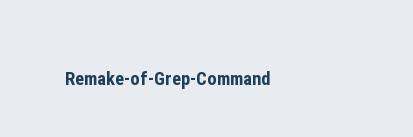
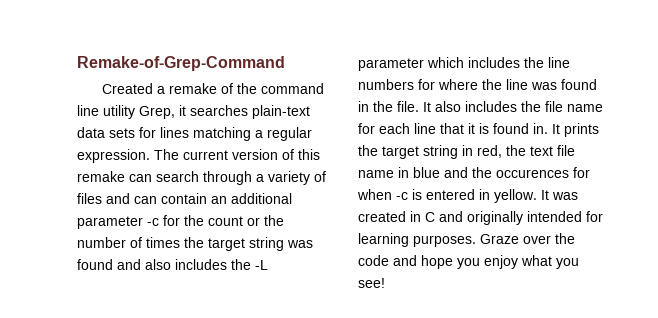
(271, 80) none -> [102,83,325,94] [77,105,310,119] [77,127,312,141] [77,149,320,163] [77,171,326,185] [77,193,292,204] [77,215,284,229] [77,237,313,251] [77,259,268,270] [358,57,570,71] [358,79,597,90] [358,101,603,112] [358,123,599,137] [358,145,575,159] [358,167,590,178] [357,189,578,203] [358,211,603,225] [358,233,575,247] [358,255,579,269] [358,278,385,288] // Created a remake of the command line utility Grep, it searches plain-text data sets for lines matching a regular expression. The current version of this remake can search through a variety of files and can contain an additional parameter -c for the count or the number of times the target string was found and also includes the -L parameter which includes the line numbers for where the line was found in the file. It also includes the file name for each line that it is found in. It prints the target string in red, the text file name in blue and the occurences for when -c is entered in yellow. It was created in C and originally intended for learning purposes. Graze over the code and hope you enjoy what you see!

